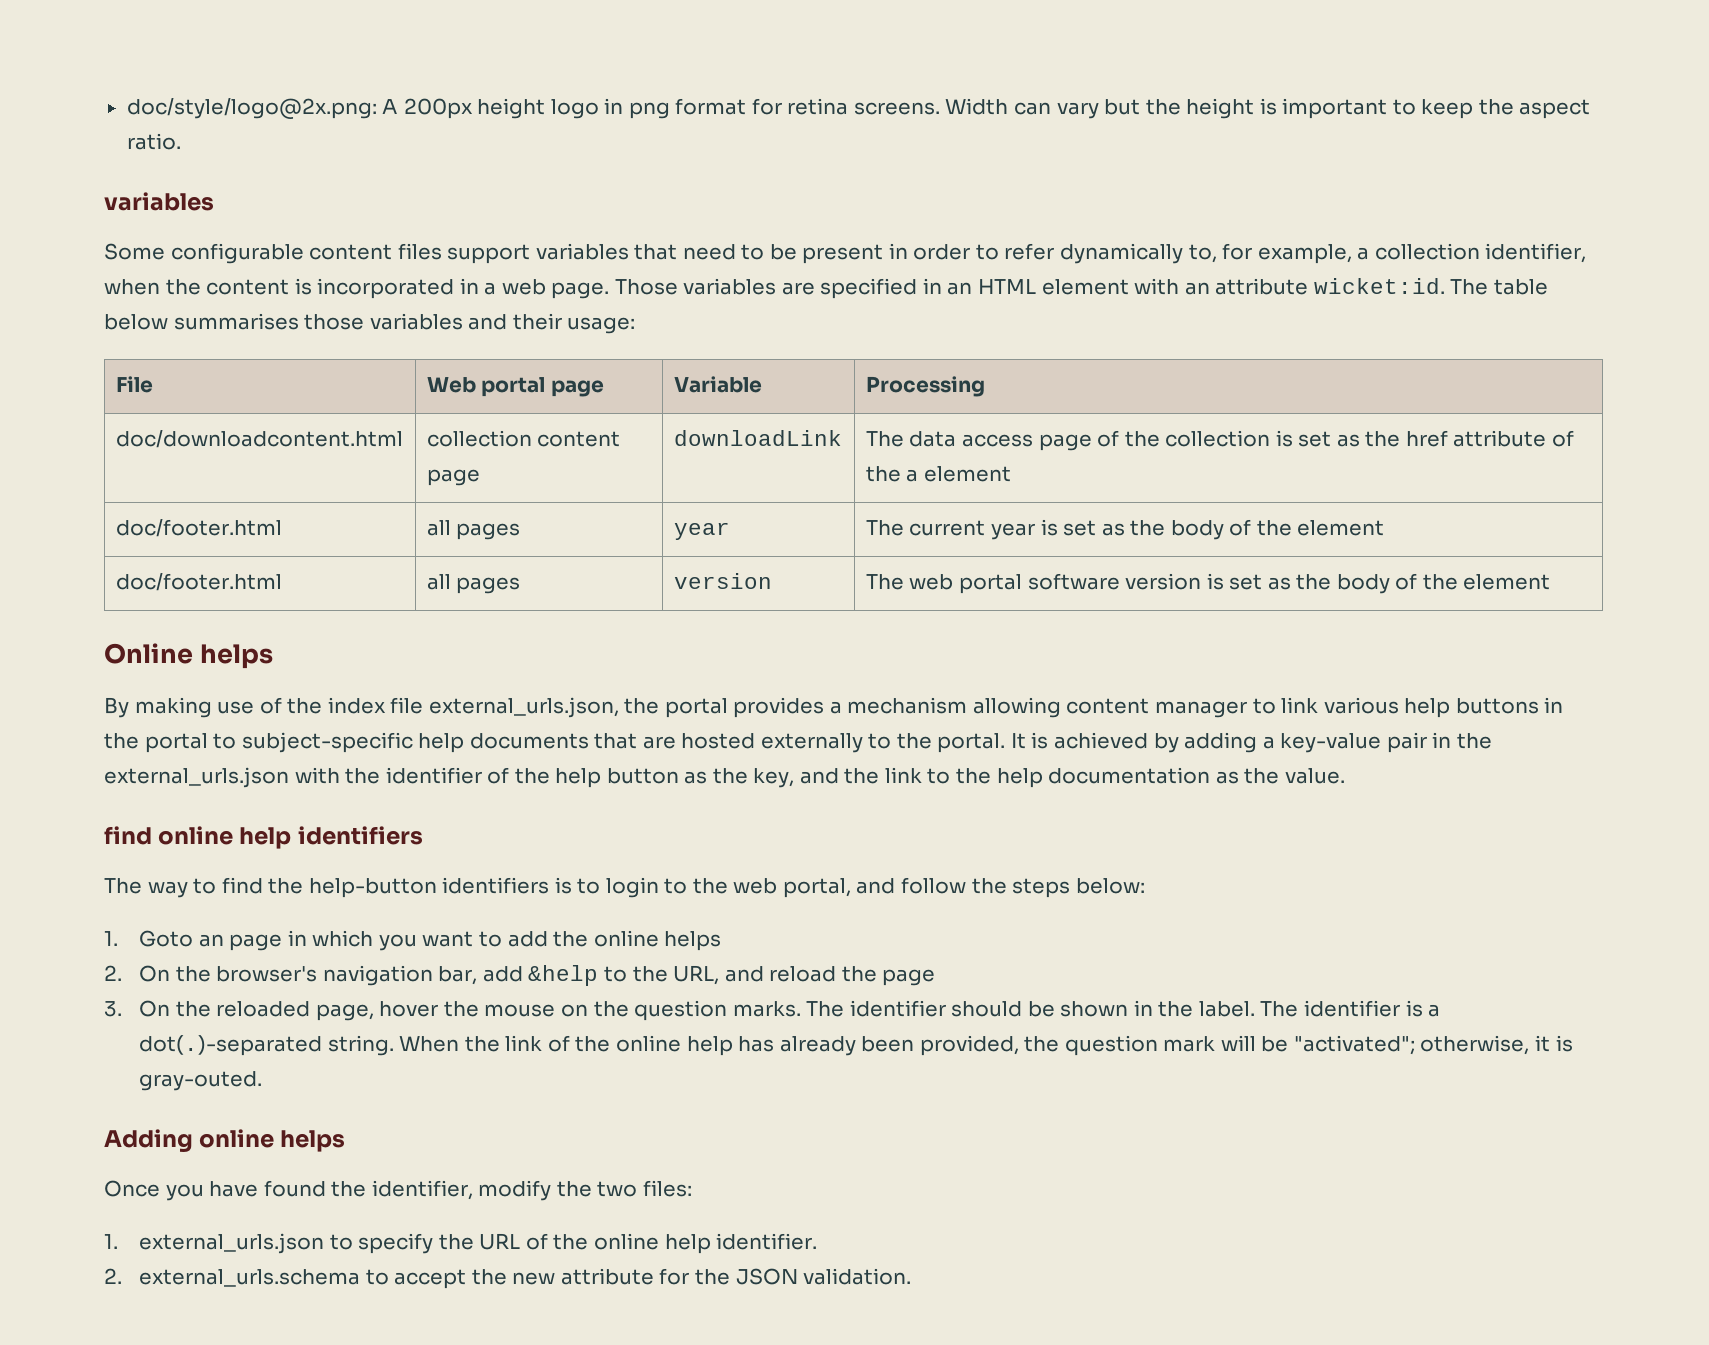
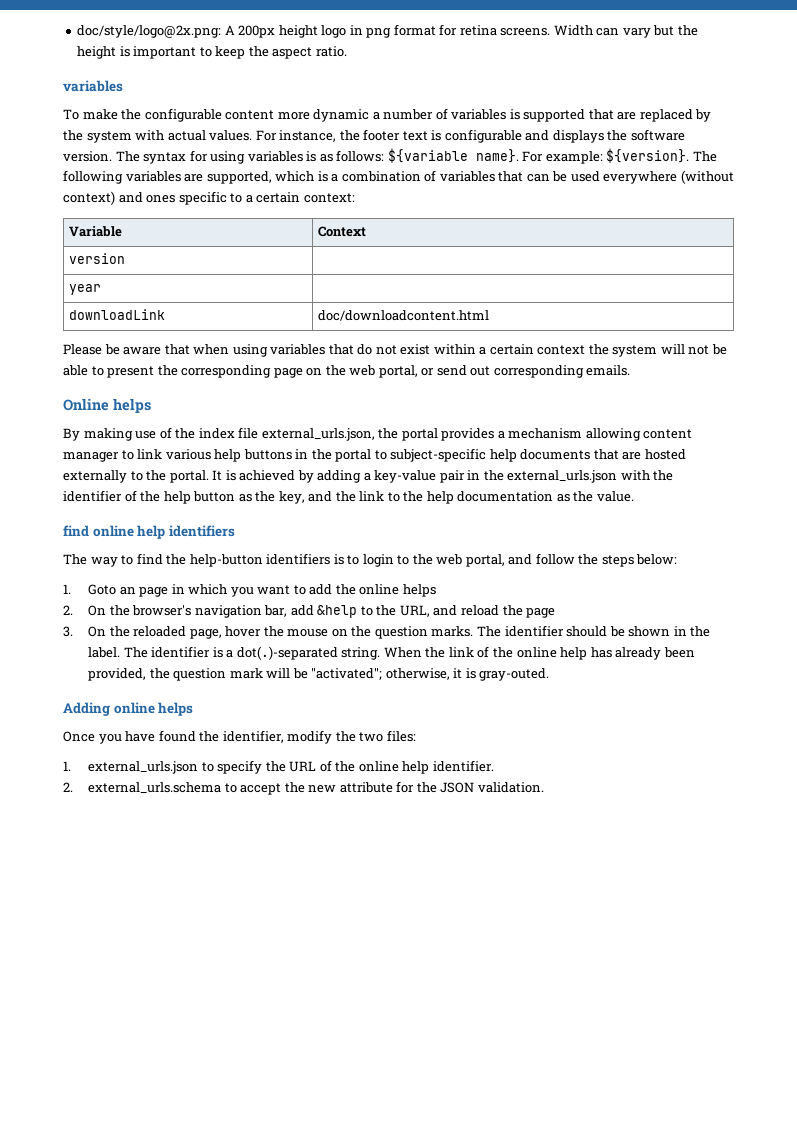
[104,243,1587,264] [104,278,1548,299] [104,313,636,334] [115,376,153,393] [426,377,604,397] [673,376,762,393] [865,376,985,397] [115,430,403,448] [426,430,621,447] [426,469,480,486] [673,430,842,446] [865,430,1574,451] [865,466,1011,482] [115,519,282,537] [426,520,521,540] [673,522,730,540] [865,519,1385,540] [115,573,282,591] [426,574,521,594] [673,573,772,589] [865,573,1551,594] Some configurable content files support variables that need to be present in order to refer dynamically to, for example, a collection identifier, when the content is incorporated in a web page. Those variables are specified in an HTML element with an attribute wicket:id. The table below summarises those variables and their usage: // File | Web portal page | Variable | Processing // doc/downloadcontent.html | collection content page | downloadLink | The data access page of the collection is set as the href attribute of the a element // doc/footer.html | all pages | year | The current year is set as the body of the element // doc/footer.html | all pages | version | The web portal software version is set as the body of the element -> [63,108,712,122] [63,129,685,143] [63,148,717,164] [63,170,734,184] [63,191,355,205] [68,226,122,237] [317,226,366,237] [68,253,125,264] [68,284,101,295] [68,309,165,320] [317,310,489,321] [63,344,727,357] [63,365,631,378] To make the configurable content more dynamic a number of variables is supported that are replaced by the system with actual values. For instance, the footer text is configurable and displays the software version. The syntax for using variables is as follows: ${variable name}. For example: ${version}. The following variables are supported, which is a combination of variables that can be used everywhere (without context) and ones specific to a certain context: // Variable | Context // version | // year | // downloadLink | doc/downloadcontent.html // Please be aware that when using variables that do not exist within a certain context the system will not be able to present the corresponding page on the web portal, or send out corresponding emails.

